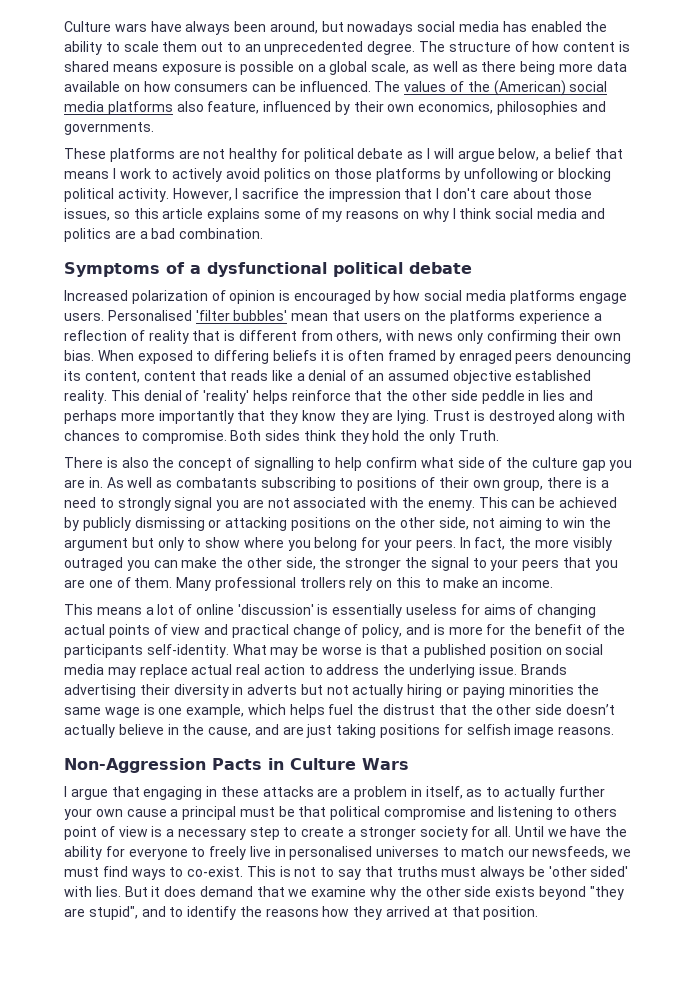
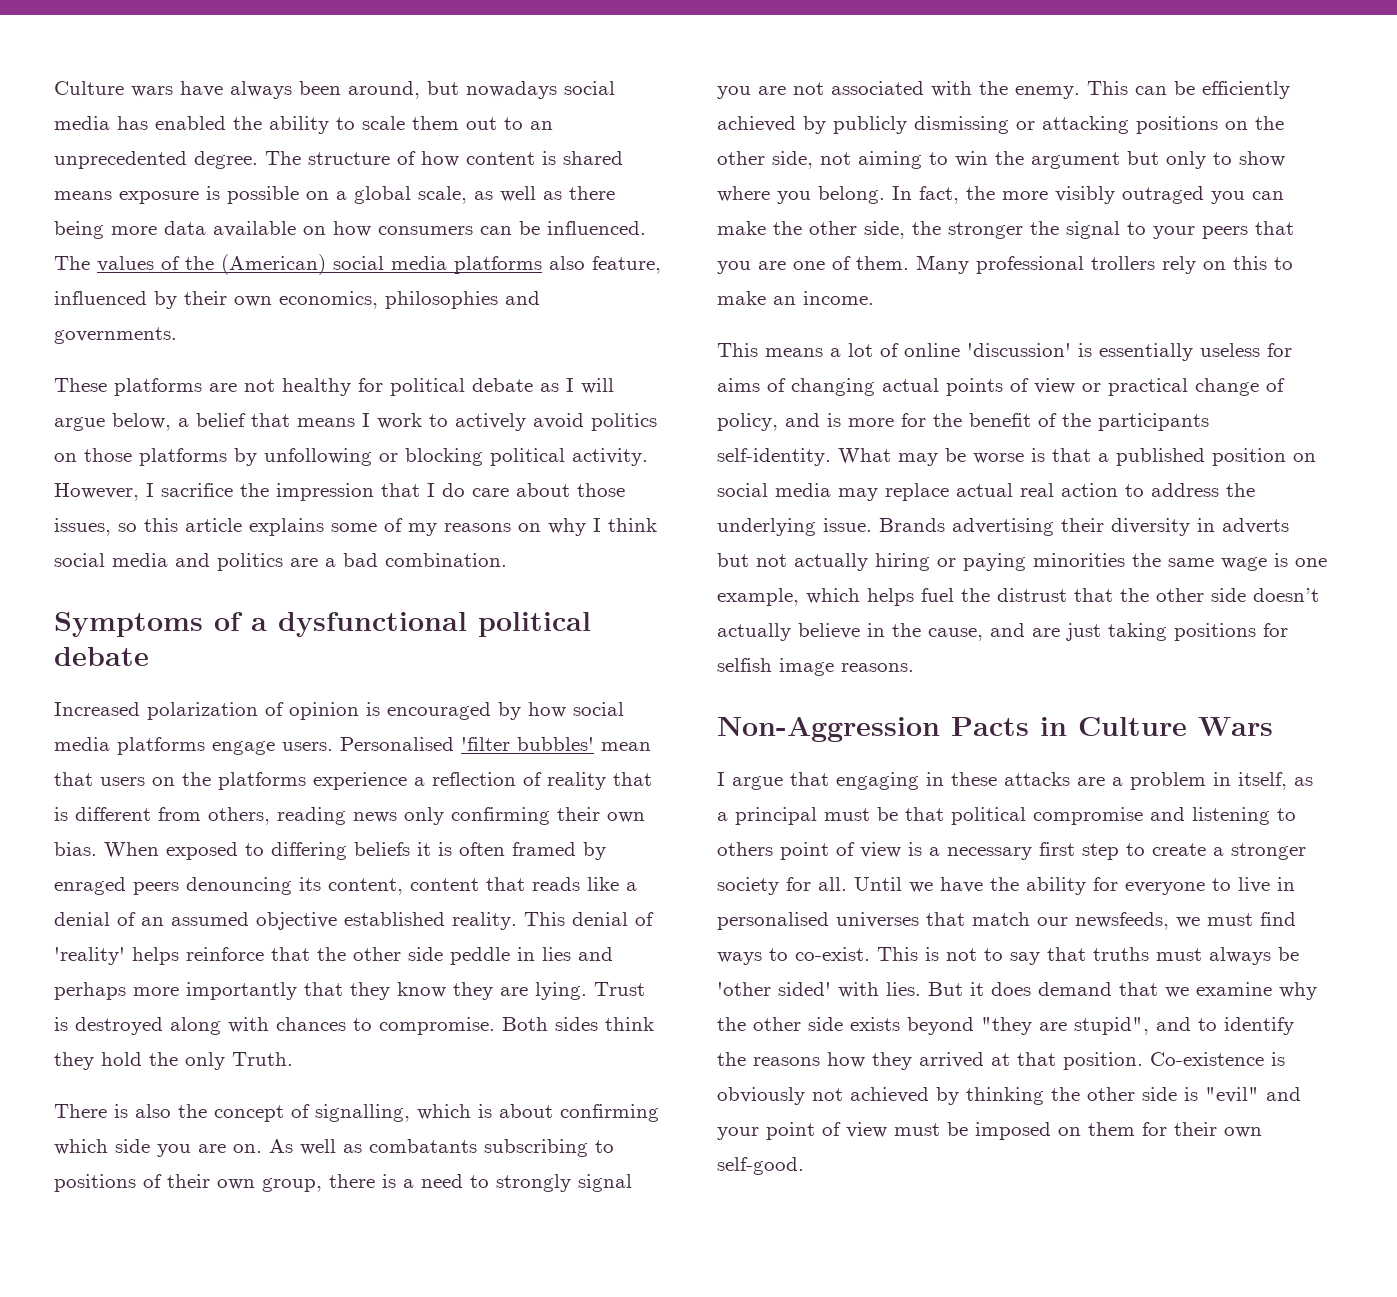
[443,188,477,199] don't -> [442,483,465,497] do
[386,330,415,341] with -> [277,807,346,825] reading
[253,457,633,471] [64,477,103,488] signalling to help confirm what side of the culture gap you are in. -> [315,1104,659,1122] [54,1139,262,1157] signalling, which is about confirming which side you are on.
(556, 502) none -> [1202,81,1290,99] efficiently
[314,537,456,551] belong for your peers. -> [818,186,885,204] belong.
[204,624,229,635] and -> [1082,383,1101,392] or
[486,786,605,800] [64,808,167,820] to actually further your own cause -> (1313, 781) none
(246, 834) none -> [1039,842,1075,856] first
[209,846,247,860] freely -> (1231, 884) none
[443,847,458,857] to -> [926,912,965,926] that
(539, 913) none -> [1150,1052,1285,1066] [717,1087,1301,1105] [717,1122,1262,1140] [717,1157,804,1175] Co-existence is obviously not achieved by thinking the other side is "evil" and your point of view must be imposed on them for their own self-good.

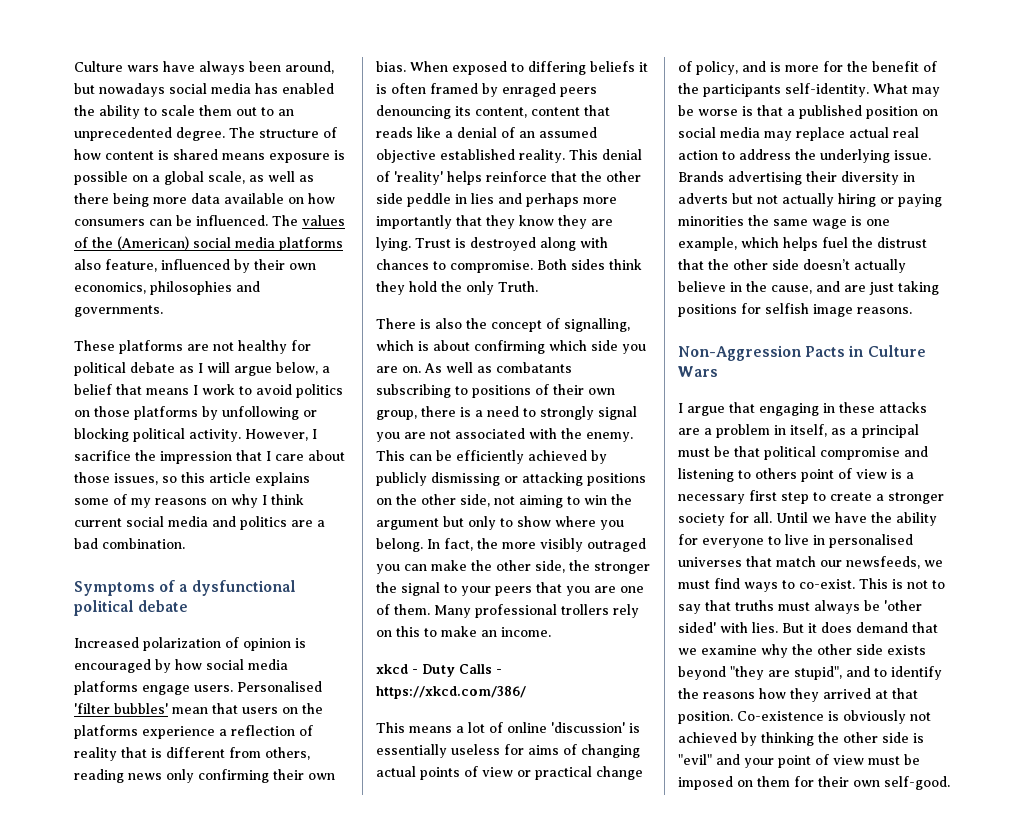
[455,413,526,431] actively -> (252, 390) none
[442,483,465,497] do -> (271, 456) none
(657, 525) none -> [74,518,122,527] current
(874, 298) none -> [376,664,502,677] [376,686,526,699] // xkcd - Duty Calls - https://xkcd.com/386/

